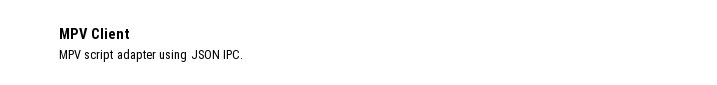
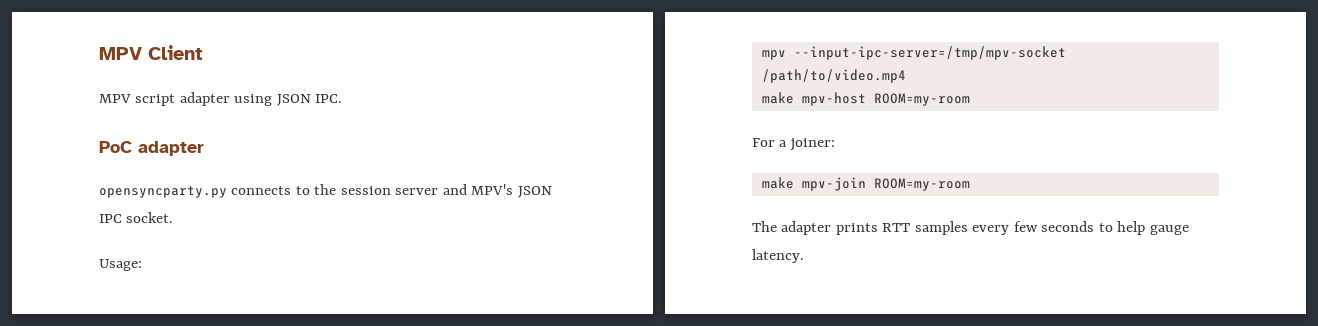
(243, 54) none -> [99,141,204,156] [99,184,552,198] [99,212,174,223] [99,259,142,271] [761,46,1066,60] [761,69,906,83] [761,92,970,106] [752,138,835,151] [761,177,970,191] [752,221,1189,235] [752,249,804,263] // PoC adapter // opensyncparty.py connects to the session server and MPV's JSON IPC socket. // Usage: // mpv --input-ipc-server=/tmp/mpv-socket /path/to/video.mp4 // make mpv-host ROOM=my-room // For a joiner: // make mpv-join ROOM=my-room // The adapter prints RTT samples every few seconds to help gauge latency.

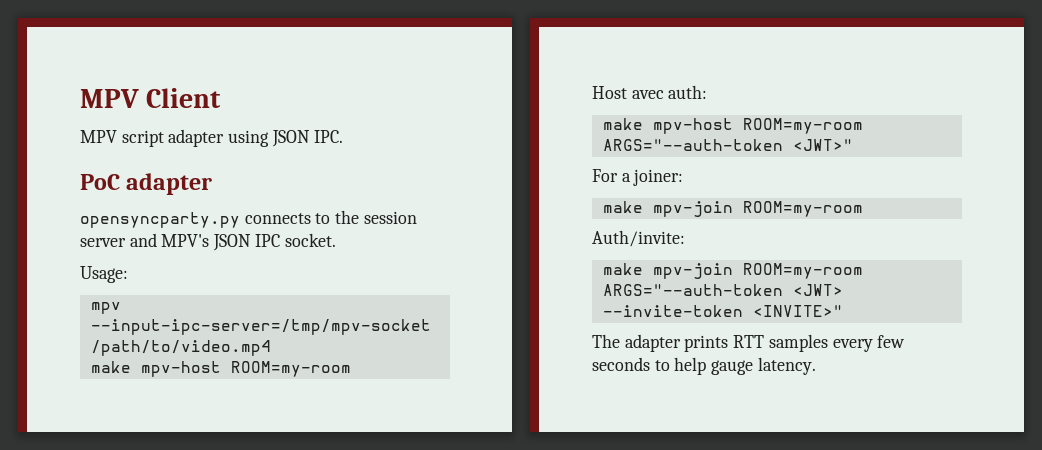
(970, 99) none -> [592,85,708,99] [602,118,863,134] [602,139,853,151] // Host avec auth: // make mpv-host ROOM=my-room ARGS="--auth-token <JWT>"
(970, 184) none -> [592,230,685,247] [602,263,863,279] [602,284,843,296] [602,305,843,317] // Auth/invite: // make mpv-join ROOM=my-room ARGS="--auth-token <JWT> --invite-token <INVITE>"

